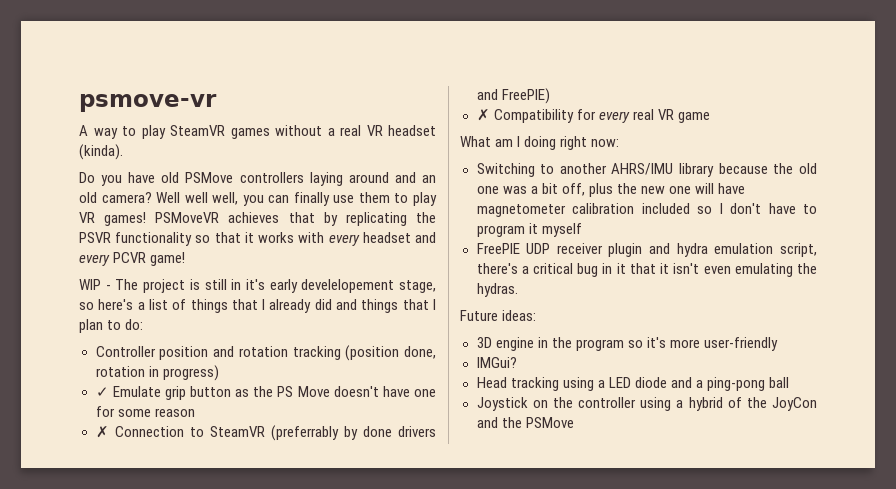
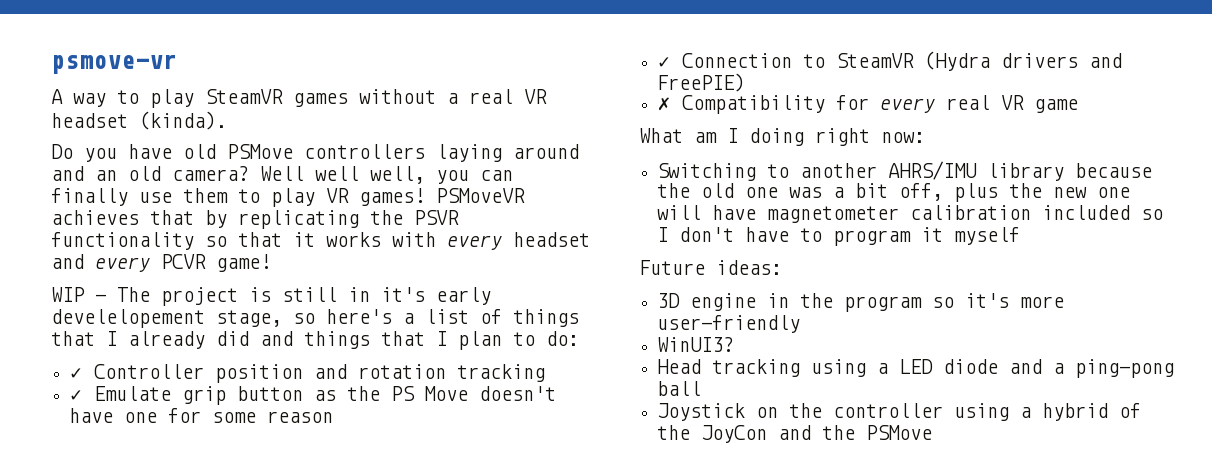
(144, 324) none -> [69,368,84,379] ✓
[345,345,436,361] [95,365,219,381] (position done, rotation in progress) -> (546, 373) none
[95,426,109,438] ✗ -> [657,57,672,68] ✓
[270,425,392,441] (preferrably by done -> [924,51,991,71] (Hydra
[476,243,817,257] [476,263,817,277] [476,283,518,297] // FreePIE UDP receiver plugin and hydra emulation script, there's a critical bug in it that it isn't even emulating the hydras. -> (1021, 236) none
[476,357,517,368] IMGui? -> [657,337,735,352] WinUI3?

